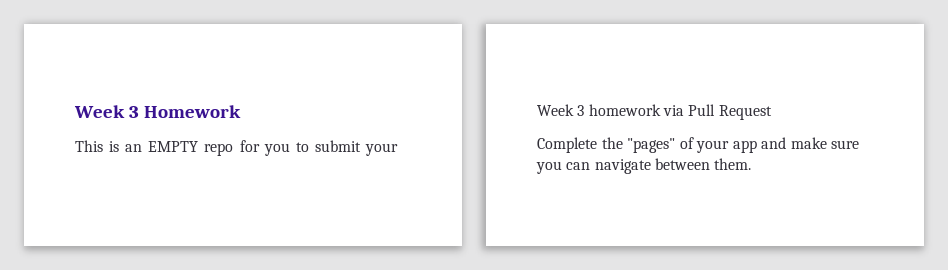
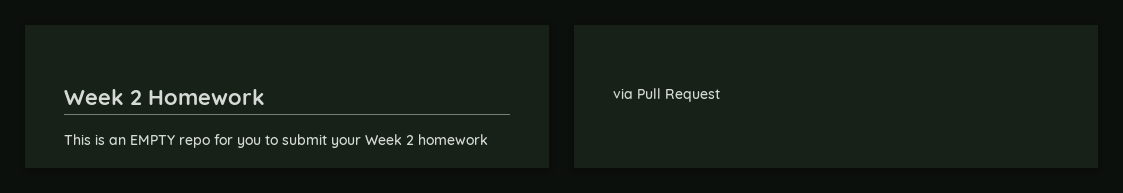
[74,105,139,118] Week 3 -> [64,89,142,105] Week 2
[577,105,585,116] 3 -> [406,135,414,145] 2
[537,137,859,153] [536,158,752,174] // Complete the "pages" of your app and make sure you can navigate between them. -> (720, 95) none

